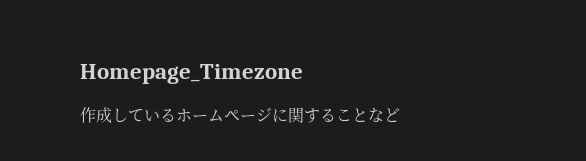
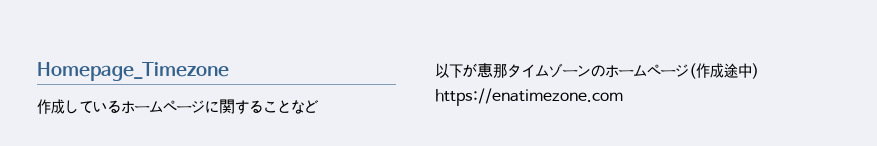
(400, 115) none -> [435,63,759,79] [435,88,623,106] // 以下が恵那タイムゾーンのホームページ(作成途中) https://enatimezone.com

